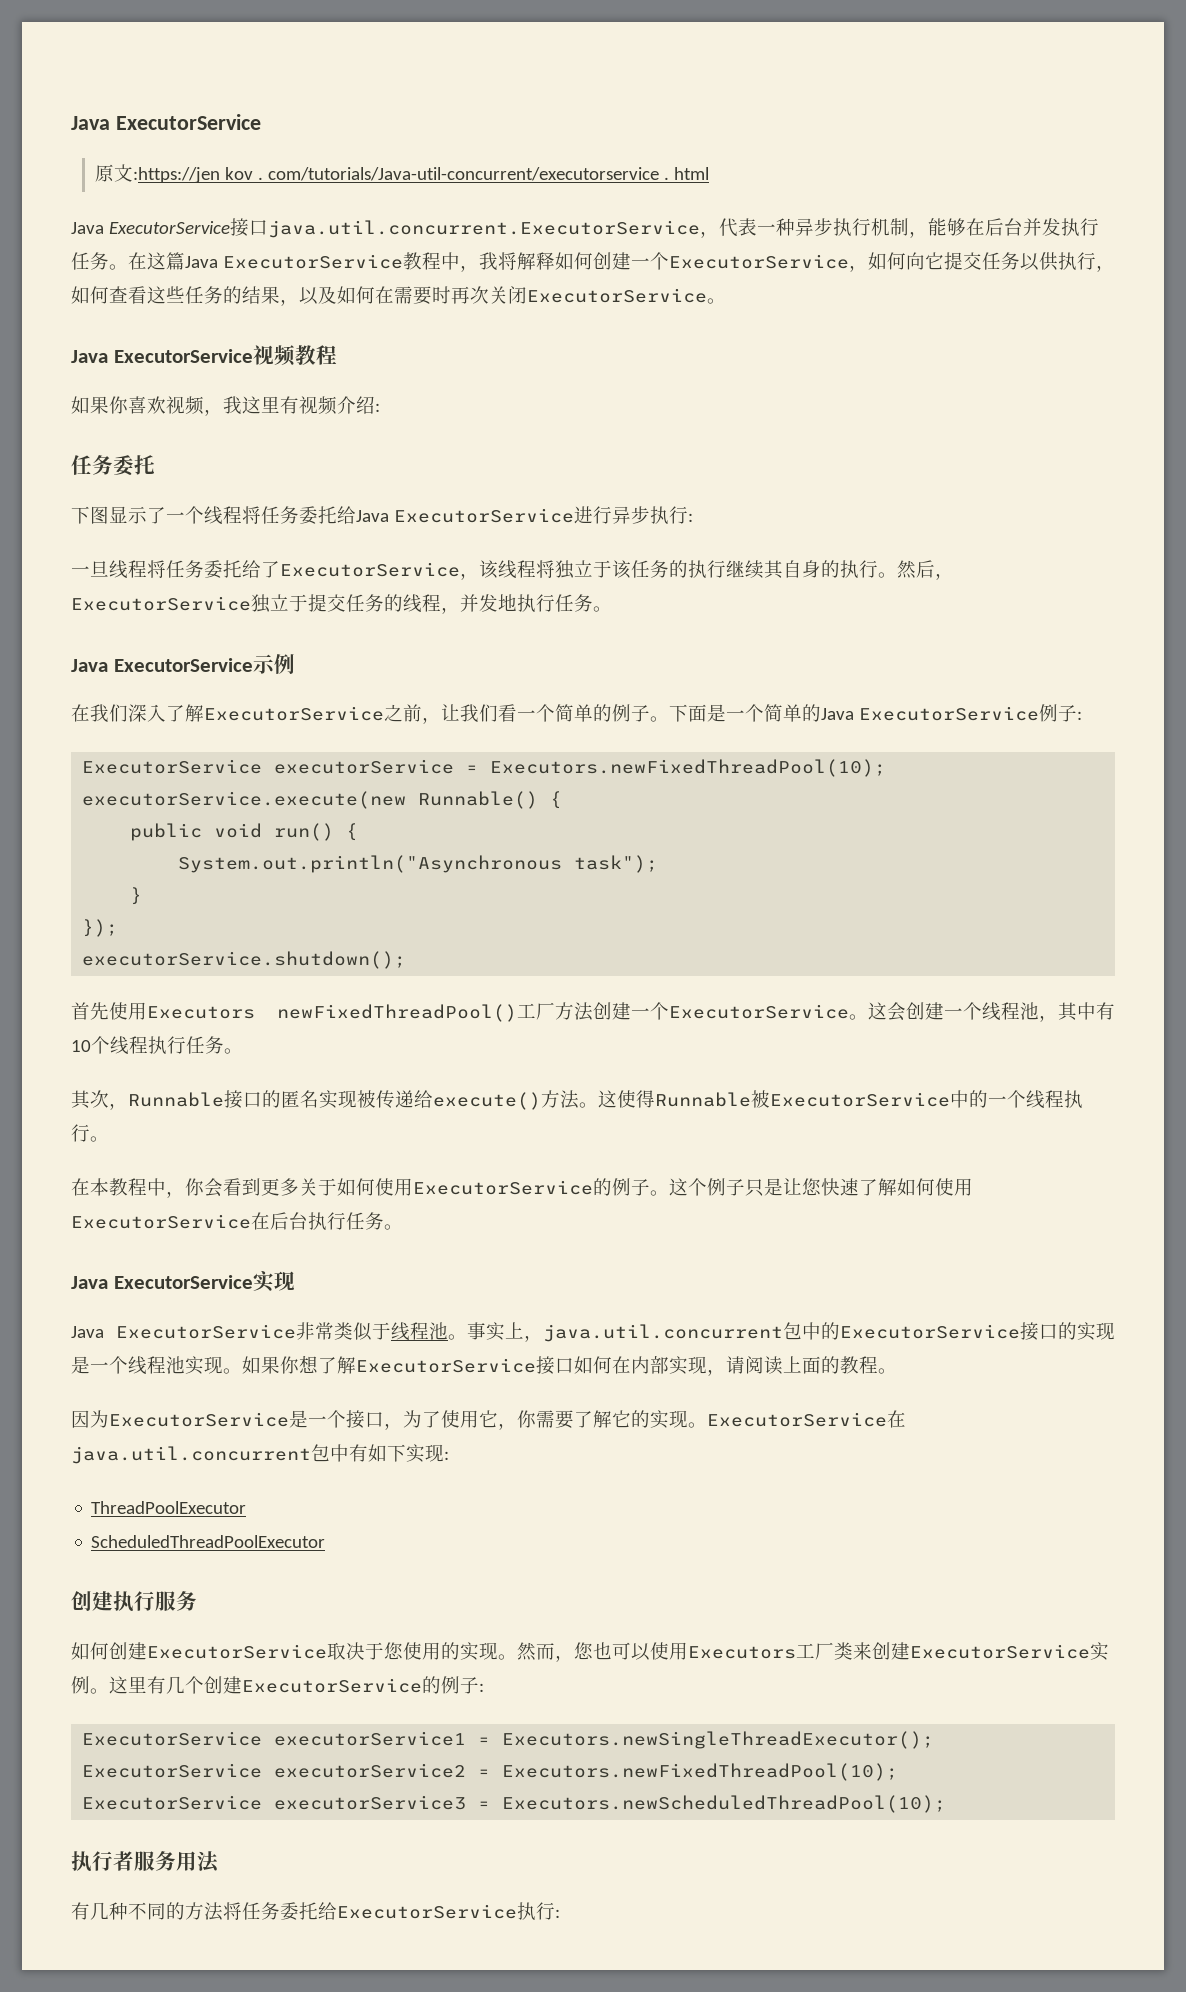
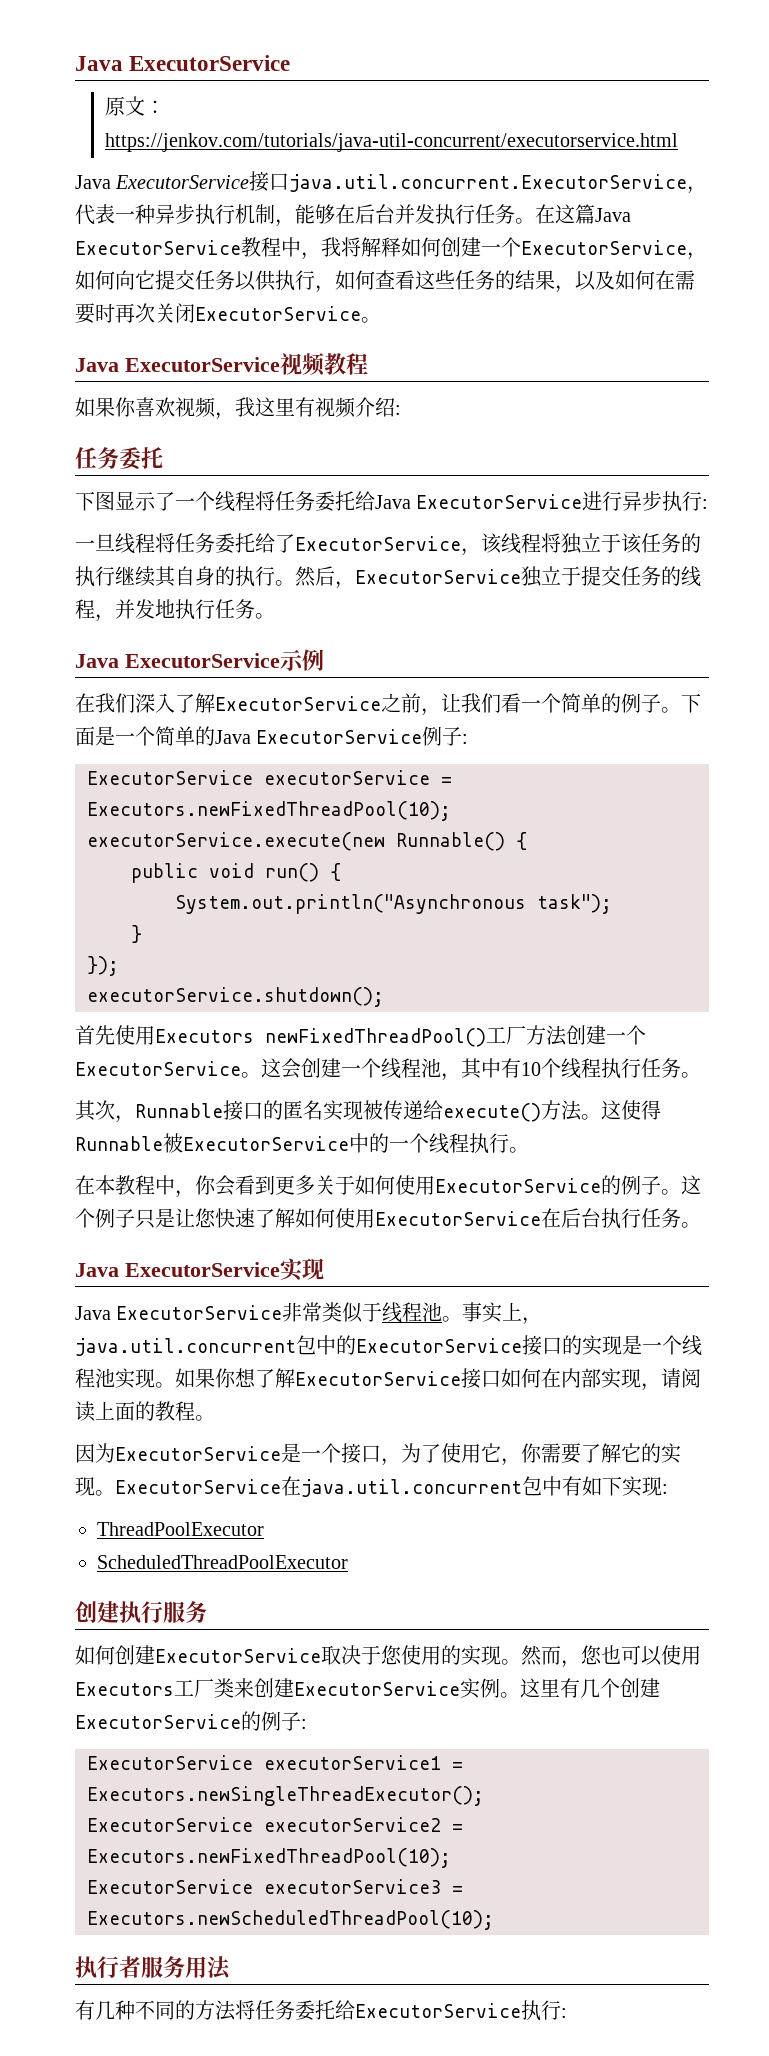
[133,167,710,183] :https://jen kov . com/tutorials/Java-util-concurrent/executorservice . html -> [145,100,166,114] [105,133,679,152] ：https://jenkov.com/tutorials/java-util-concurrent/executorservice.html

